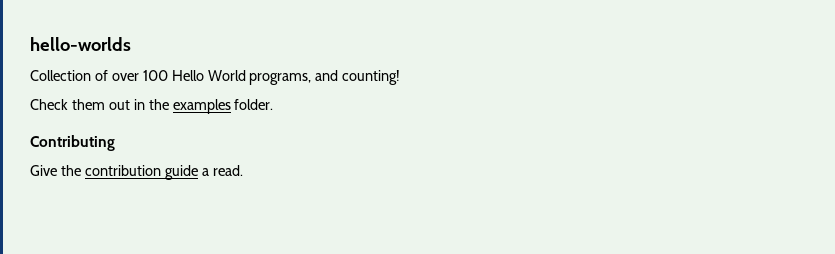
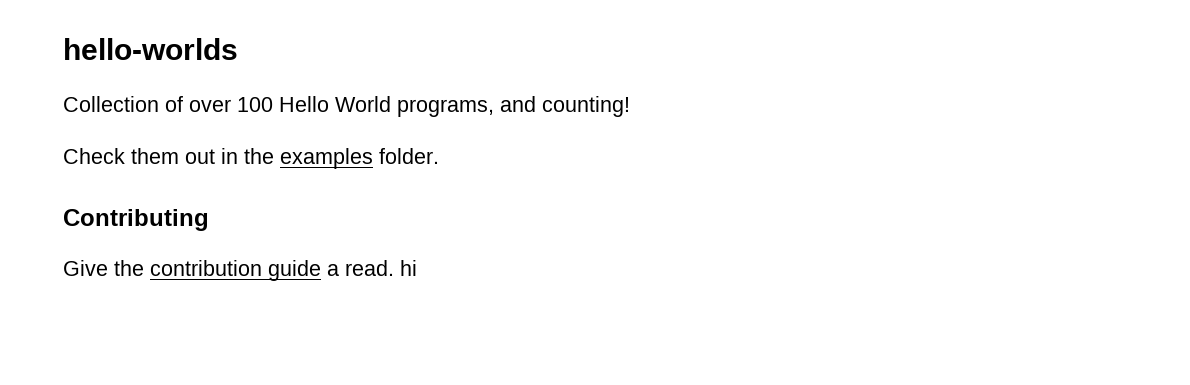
(243, 170) none -> [400,260,417,276] hi

